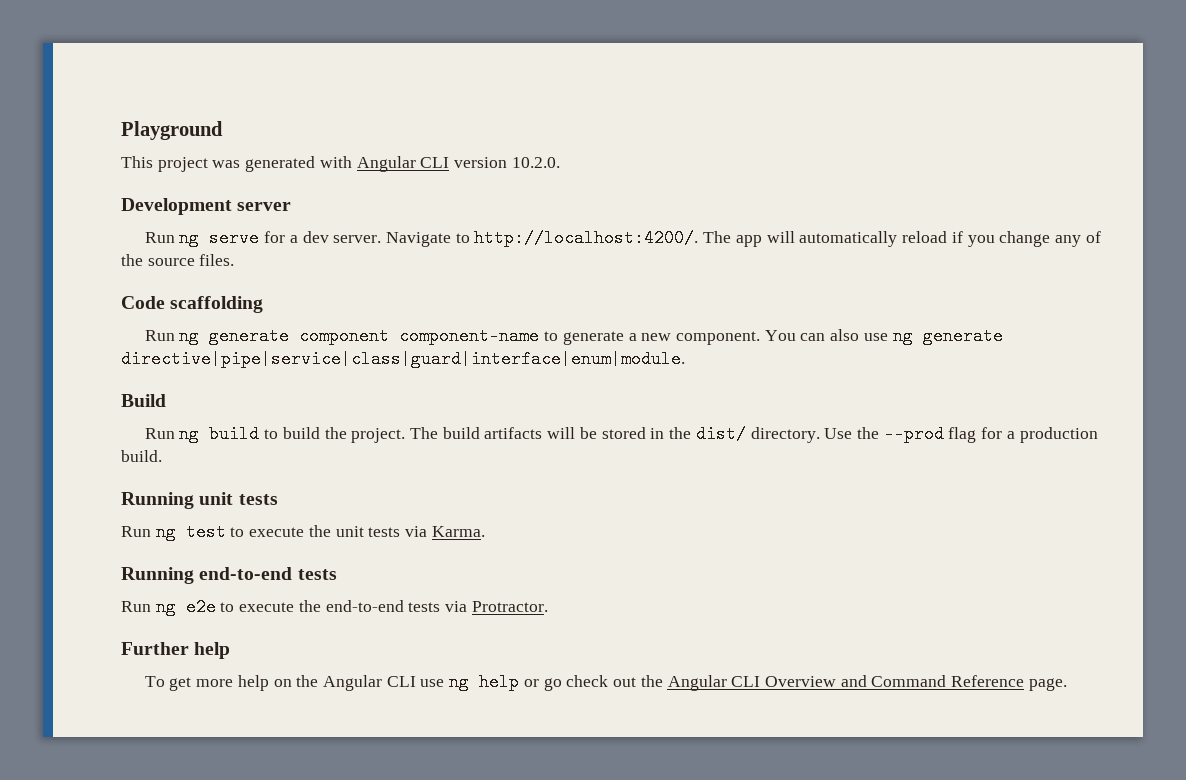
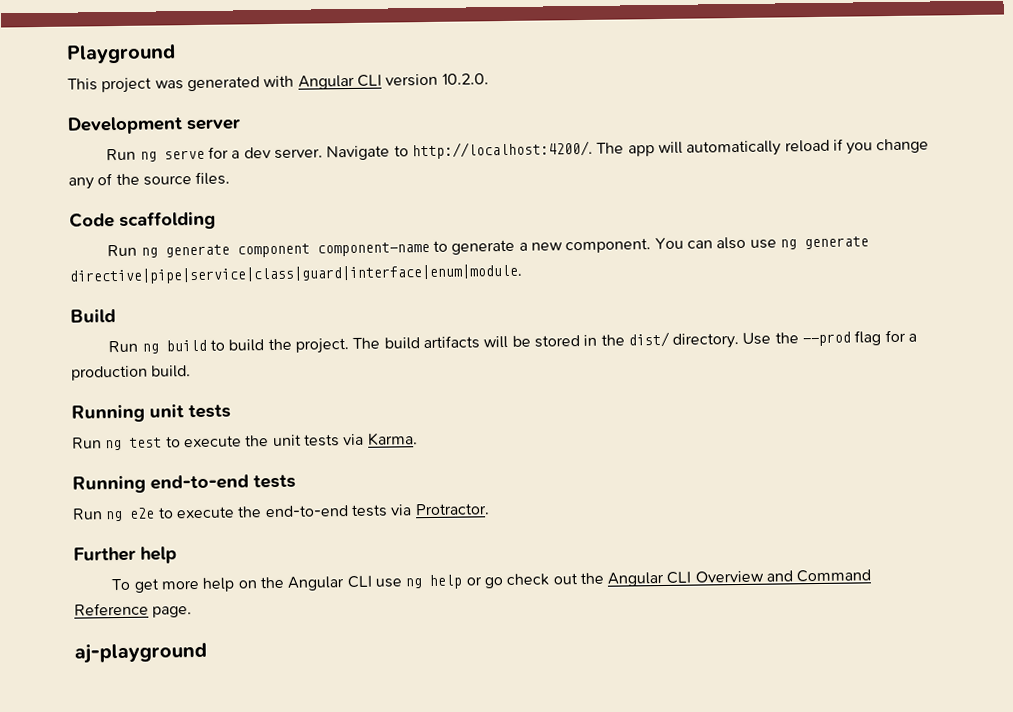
(1067, 684) none -> [74,641,207,664] // aj-playground

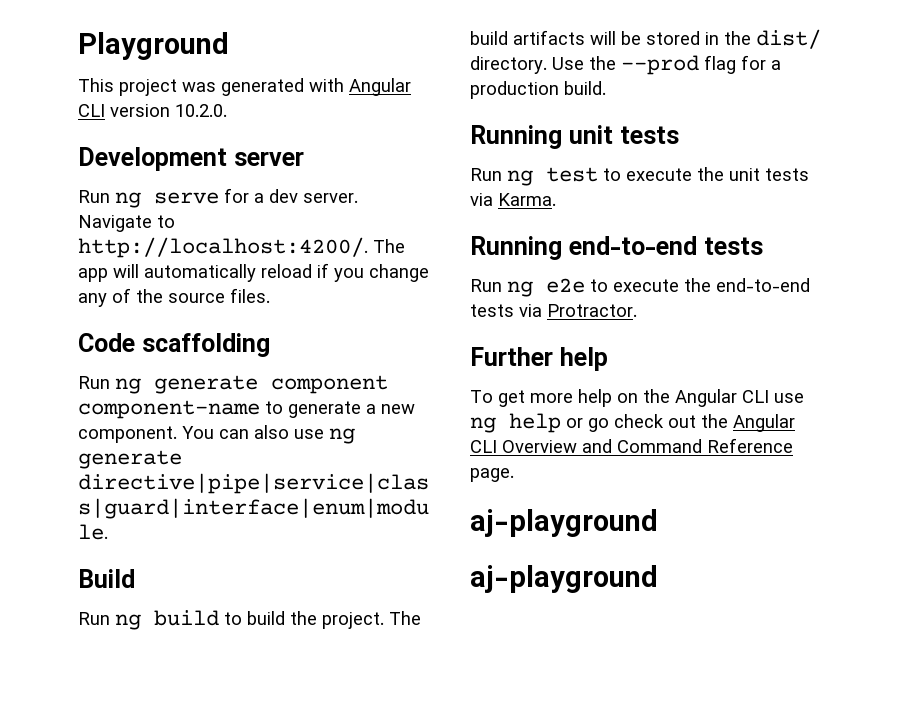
(207, 652) none -> [470,565,658,593] // aj-playground

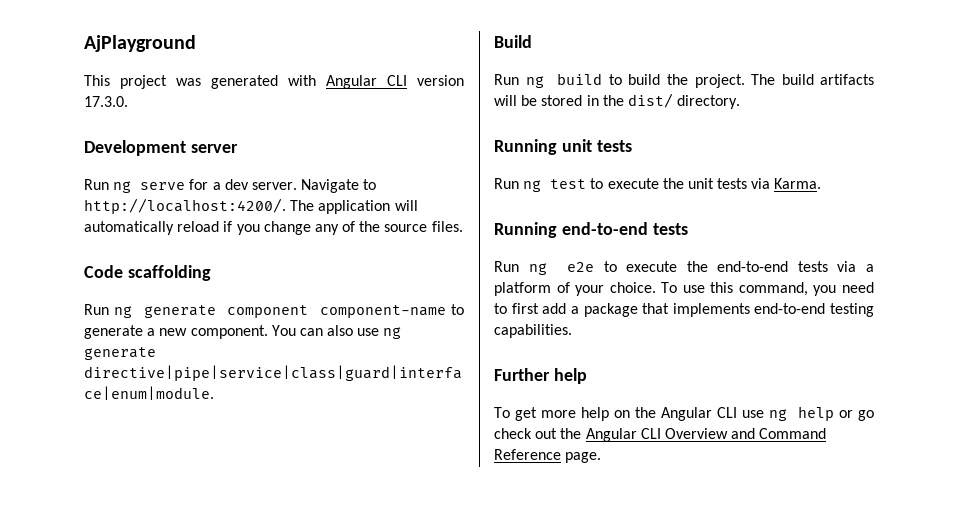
[78,32,229,60] Playground -> [84,35,196,52] AjPlayground
[175,104,227,117] 10.2.0. -> [84,96,128,107] 17.3.0.
[78,268,108,282] app -> [318,200,391,214] application
[552,55,781,75] [470,81,606,99] Use the --prod flag for a production build. -> (741, 102) none
[547,304,637,317] Protractor. -> [866,264,874,272] [494,282,874,296] [494,303,874,317] [494,324,572,338] a platform of your choice. To use this command, you need to first add a package that implements end-to-end testing capabilities.
[470,509,658,537] [470,565,658,593] // aj-playground // aj-playground -> (602, 457) none

